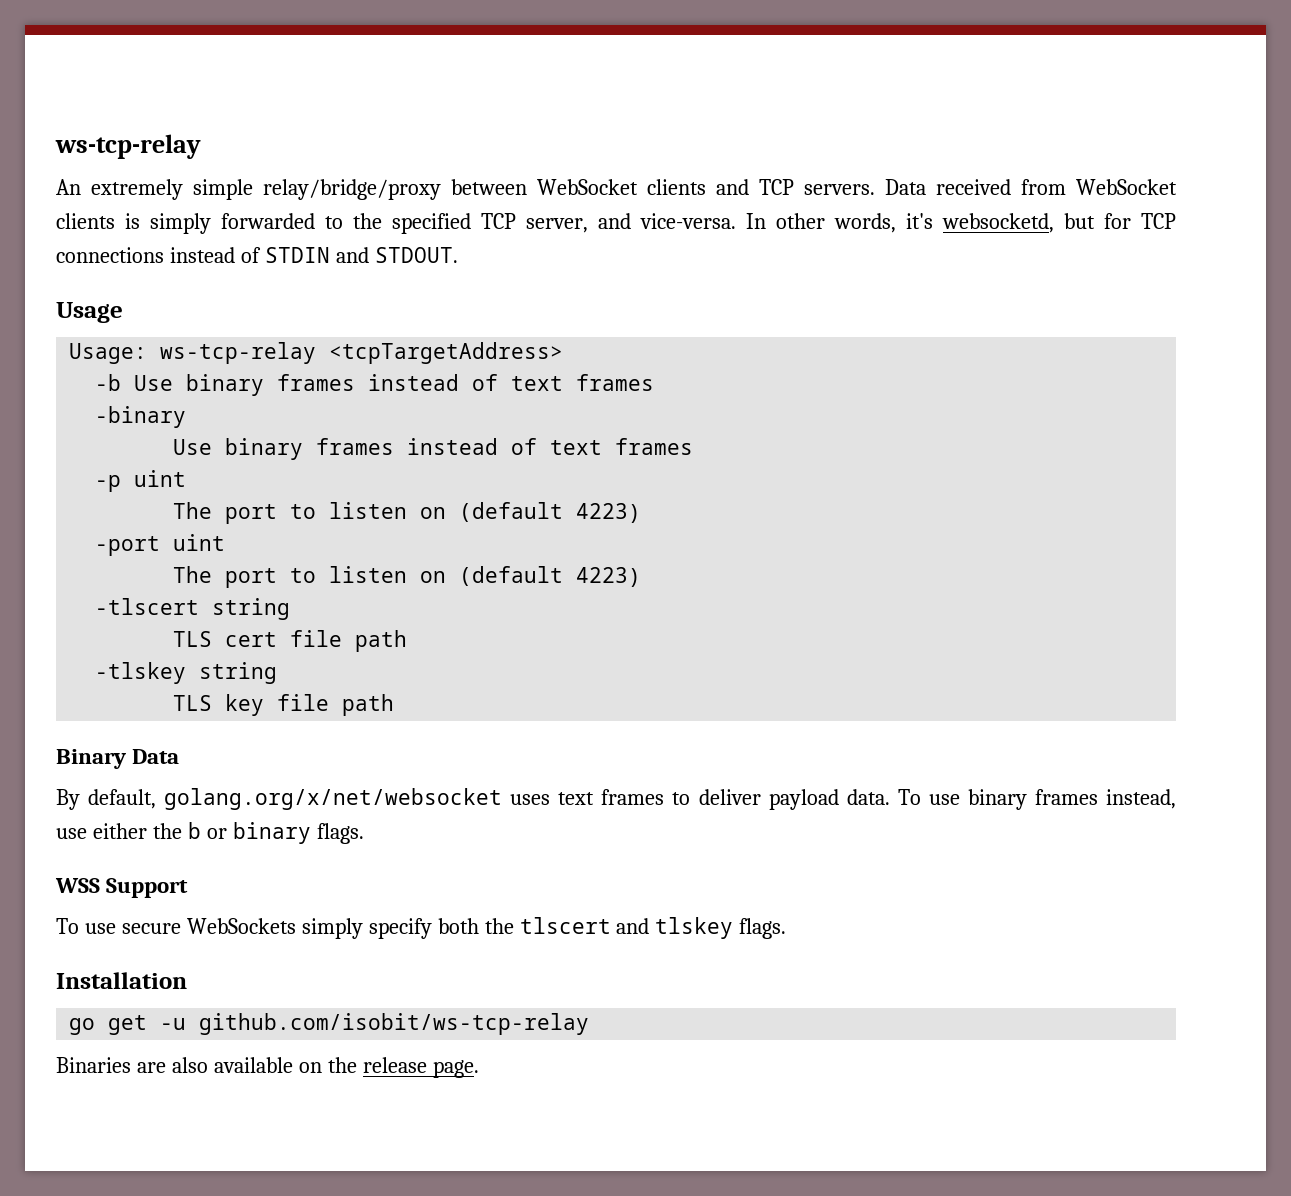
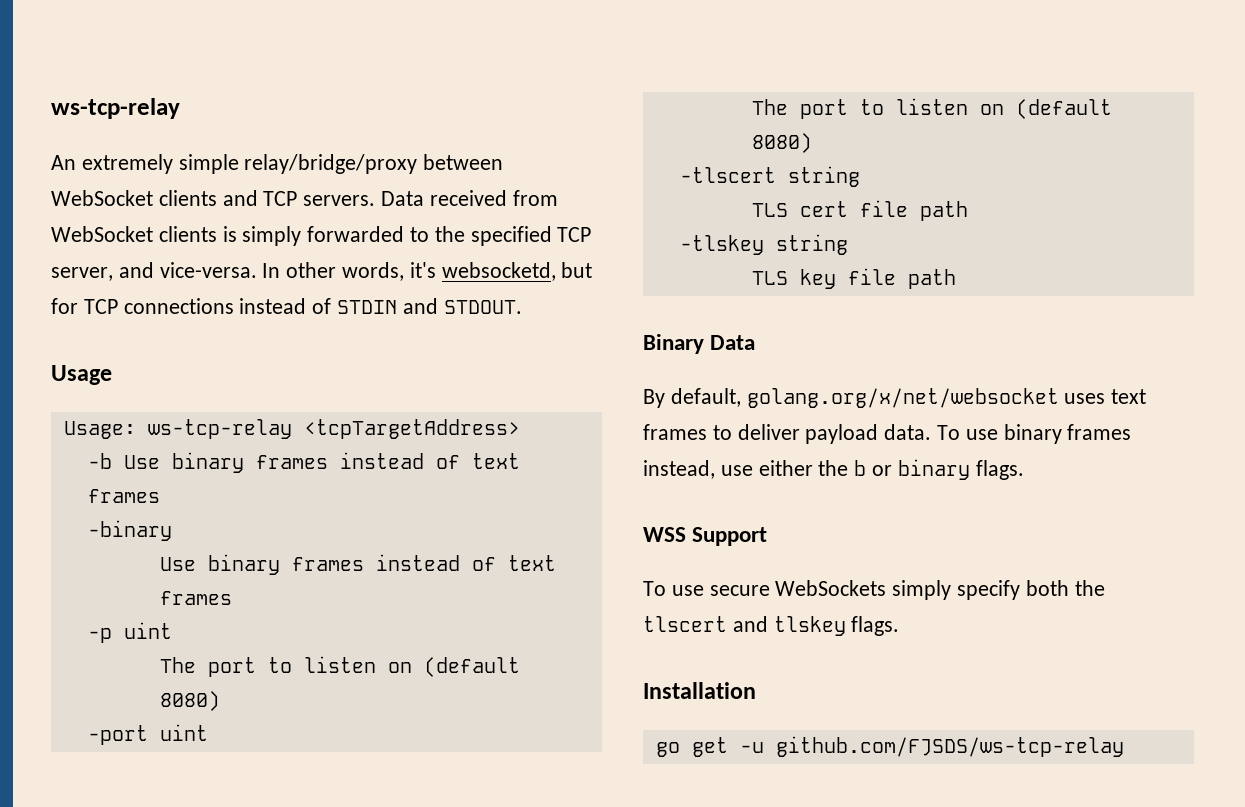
[576,503,642,523] 4223) -> [159,691,220,711] 8080)
[576,567,642,587] 4223) -> [751,133,812,153] 8080)
[199,1013,590,1035] [56,1057,479,1078] github.com/isobit/ws-tcp-relay // Binaries are also available on the release page. -> [775,736,1124,757] github.com/FJSDS/ws-tcp-relay

